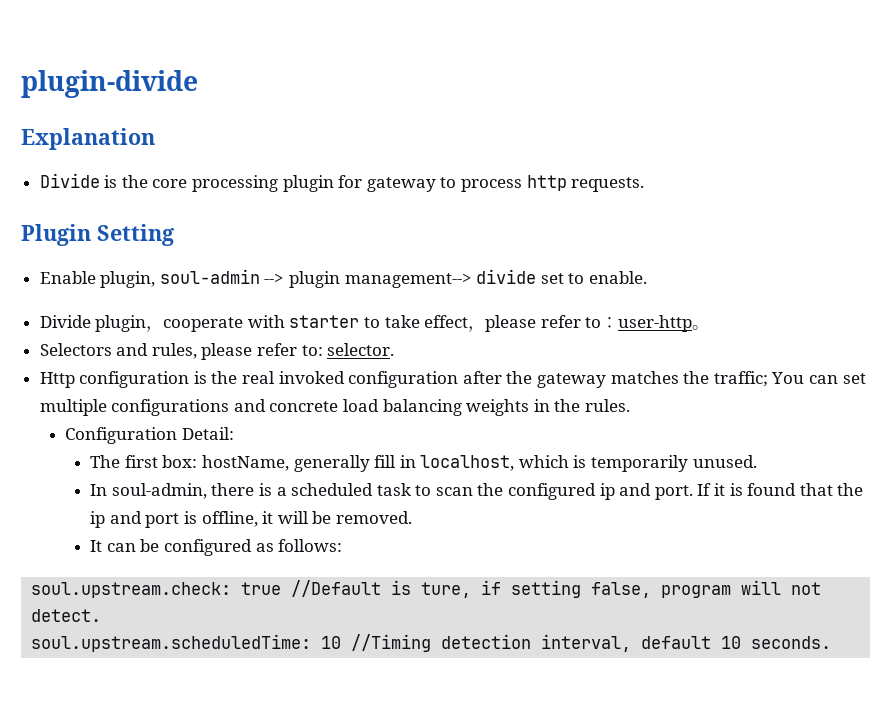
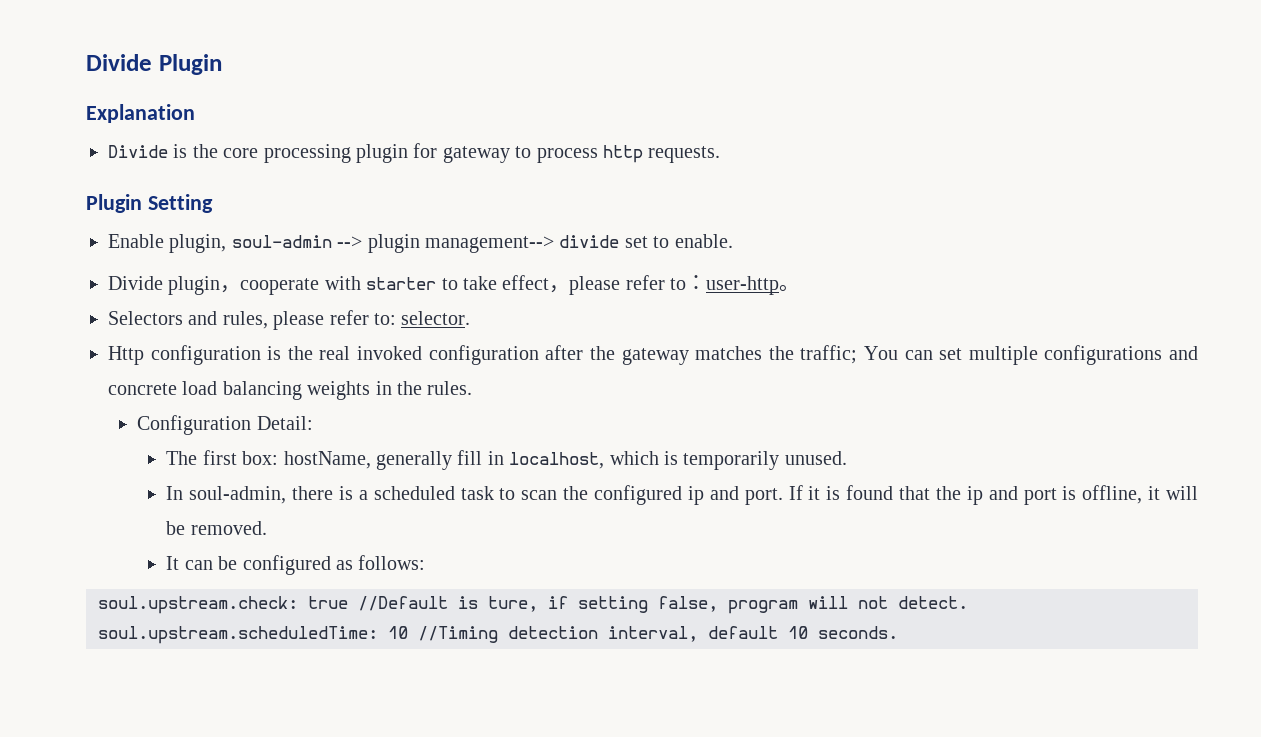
[21,70,198,98] plugin-divide -> [86,54,222,75] Divide Plugin

